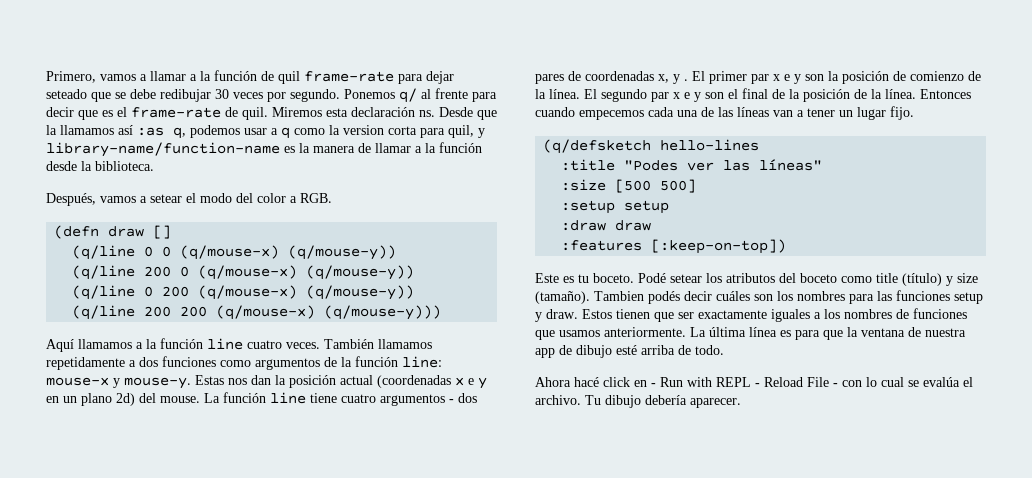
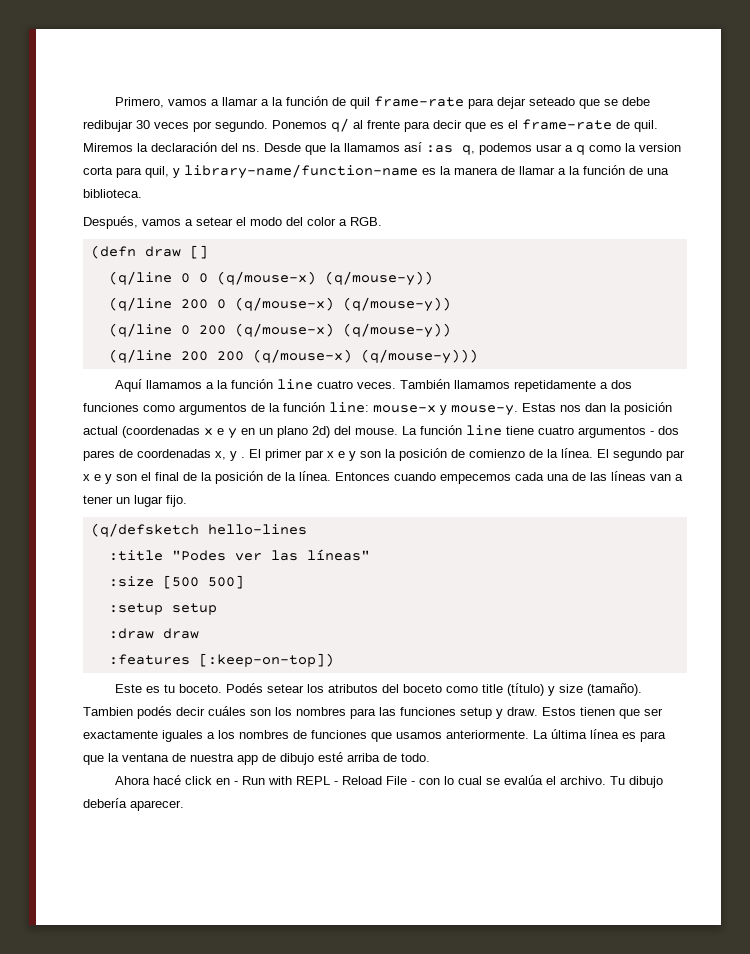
[326,107,415,117] esta declaración -> [137,142,238,152] la declaración del
[46,161,92,171] desde la -> [629,166,669,175] de una
[638,273,666,283] Podé -> [226,683,264,693] Podés

